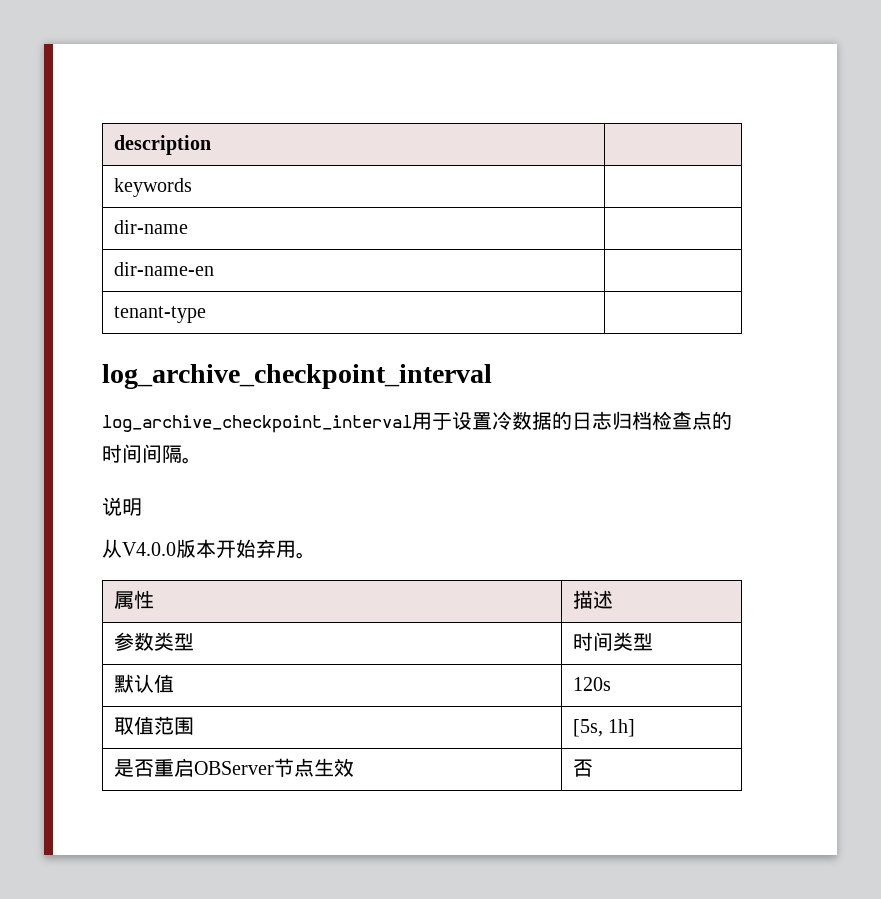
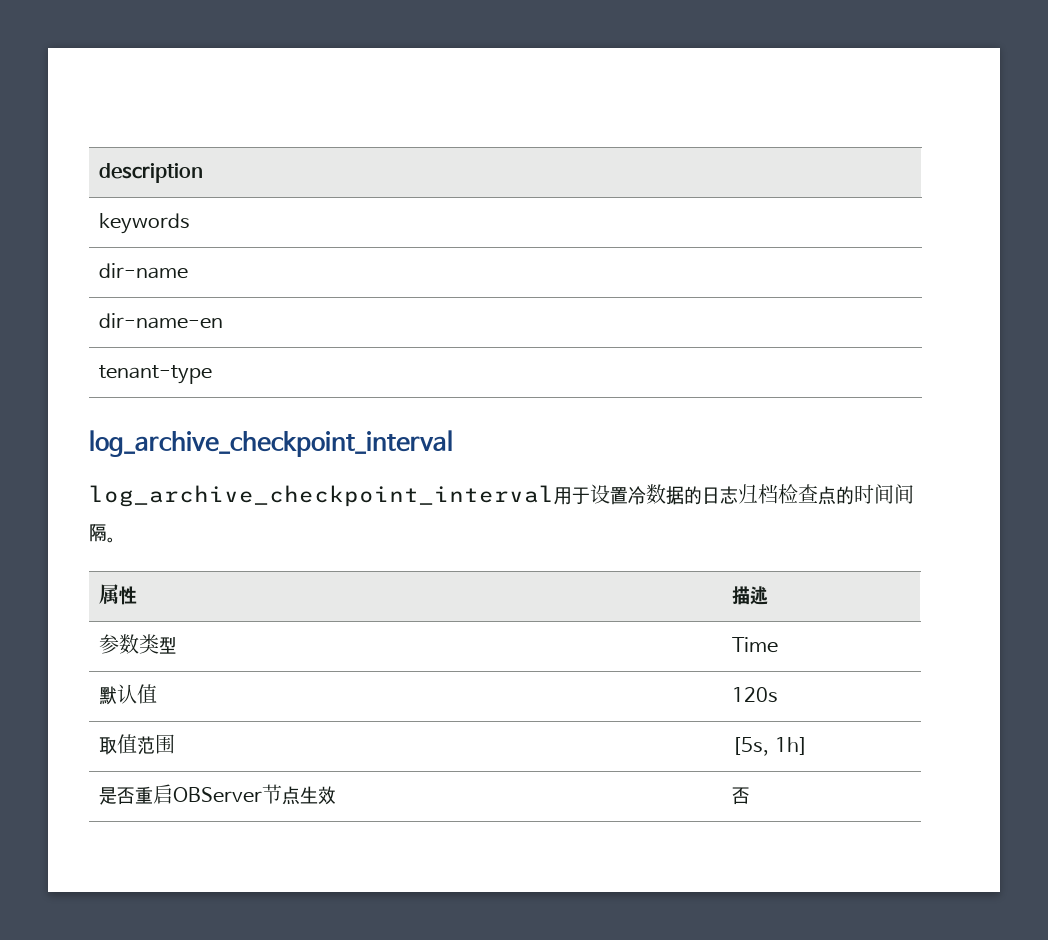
[102,497,142,516] [102,539,316,559] // 说明 // 从V4.0.0版本开始弃用。 -> (116, 540) none
[572,632,653,651] 时间类型 -> [732,637,779,653] Time

